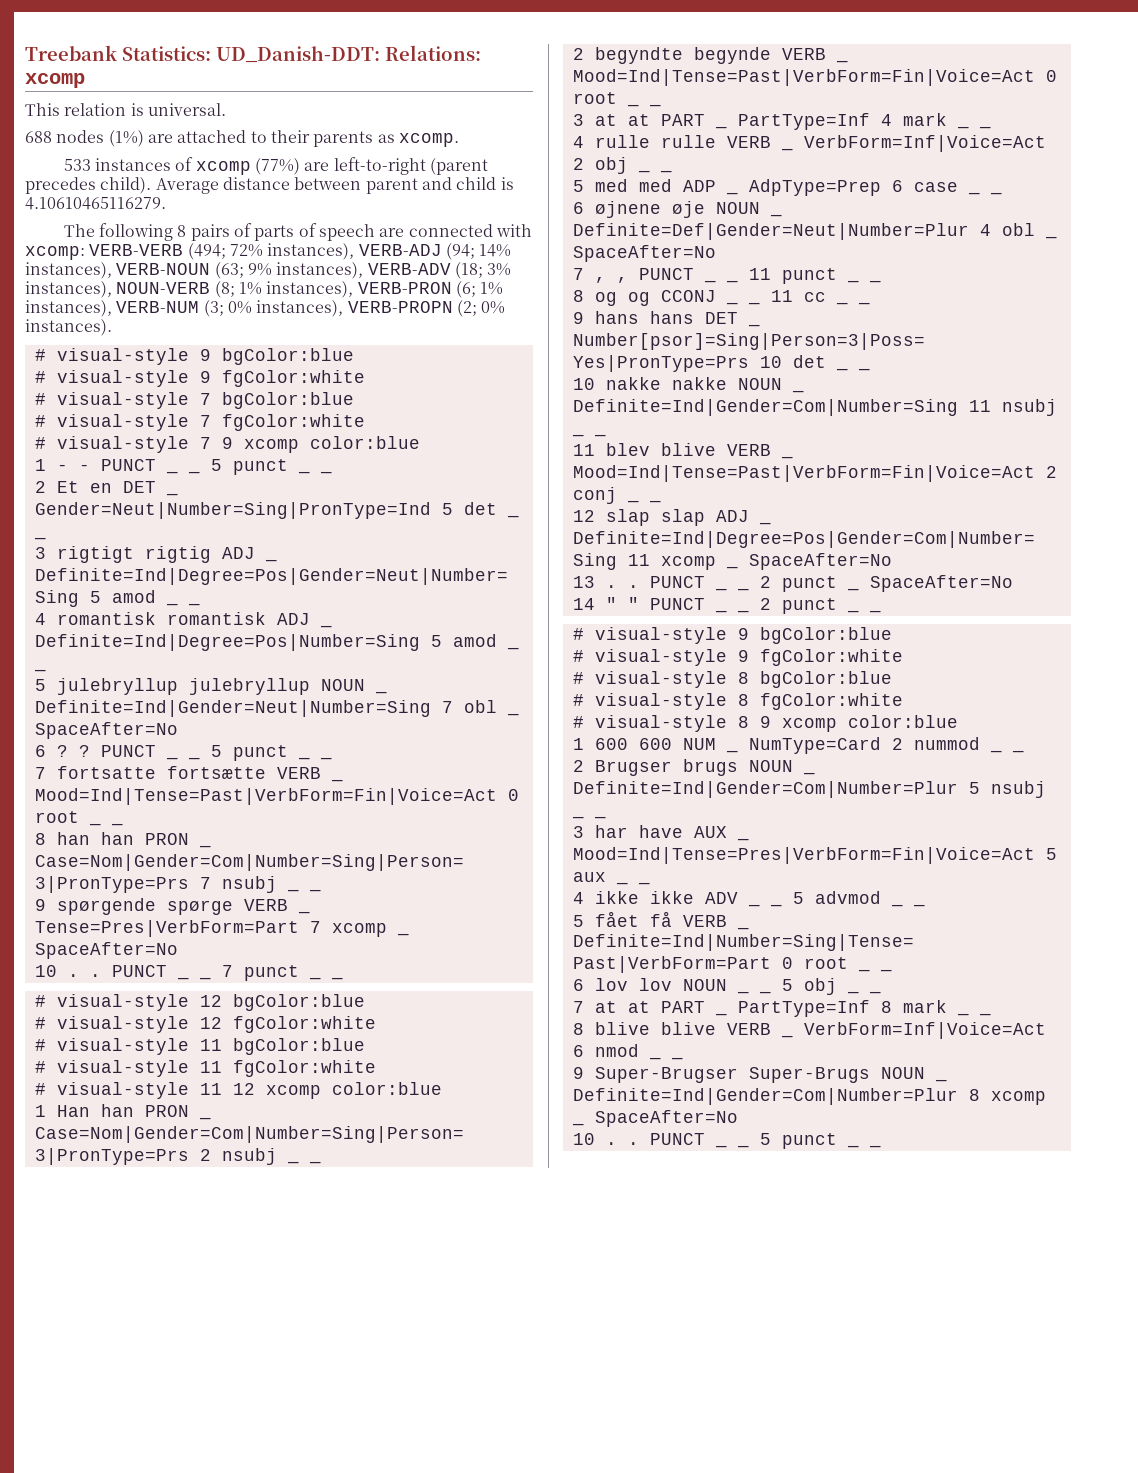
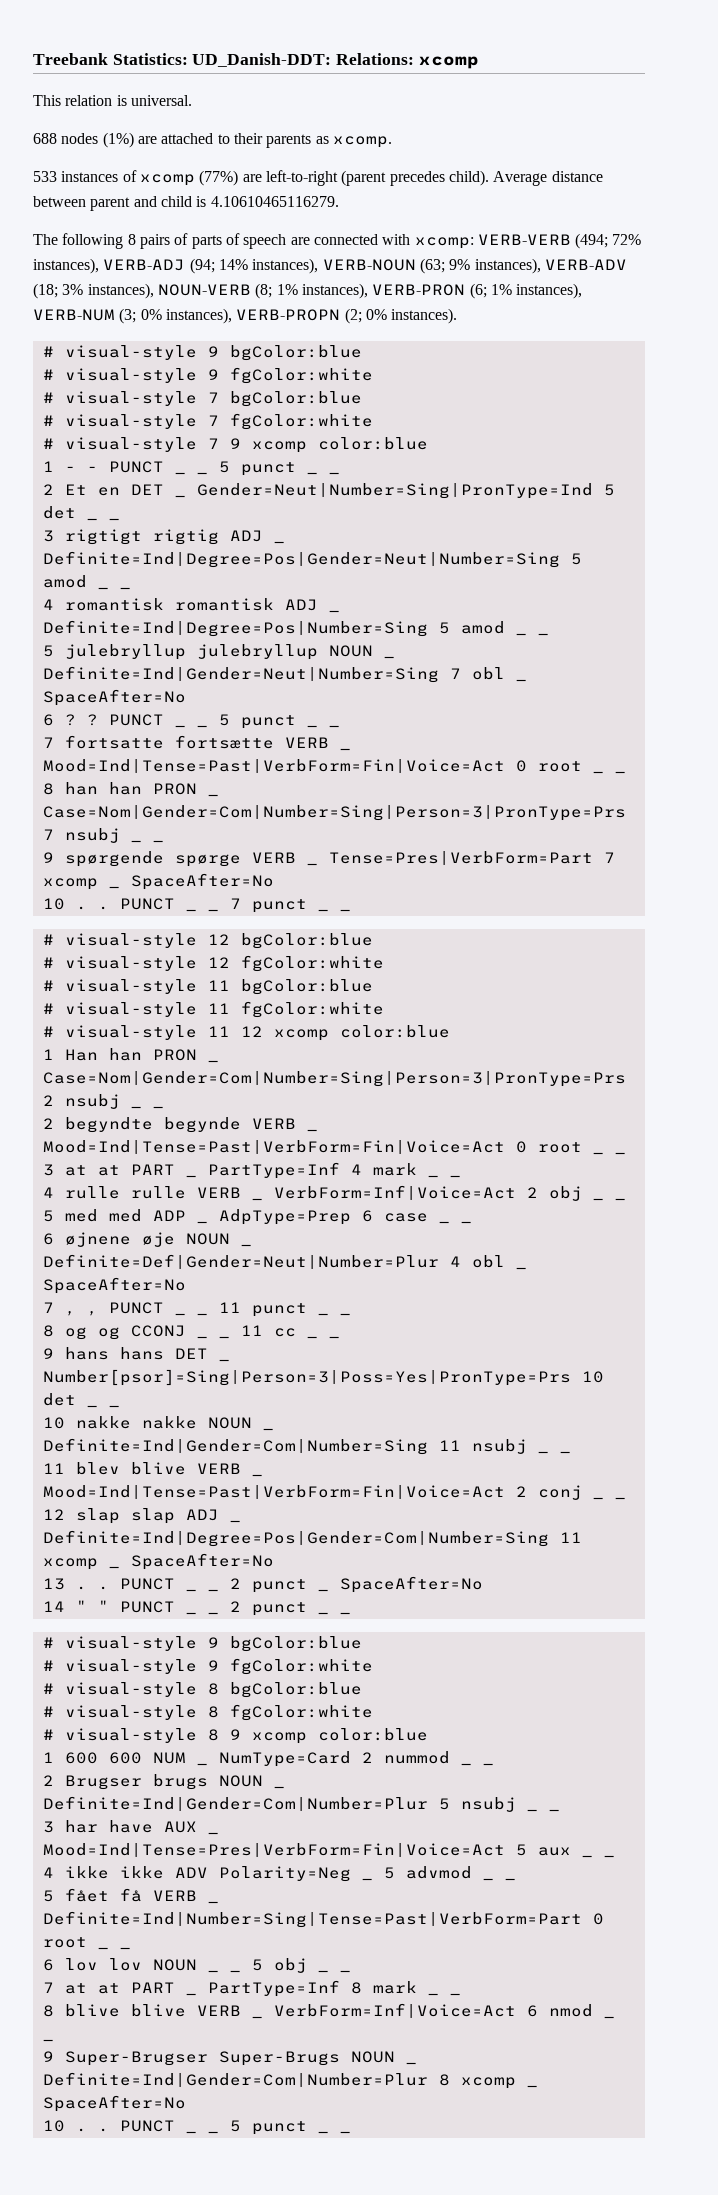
[747,904,760,907] _ -> [218,1866,351,1882] Polarity=Neg

